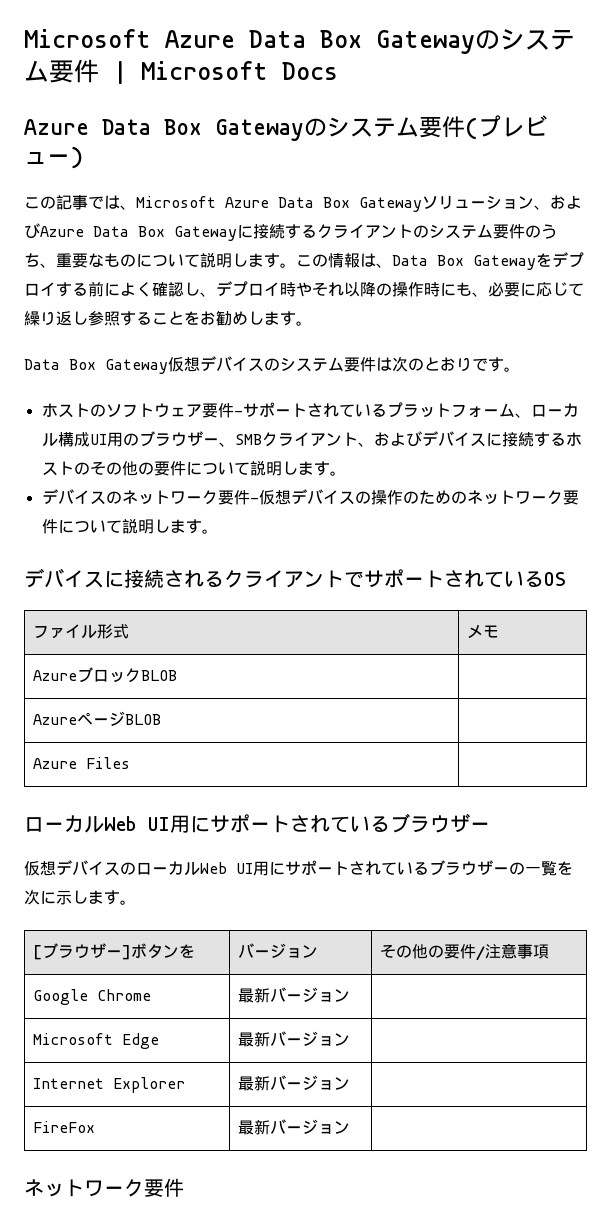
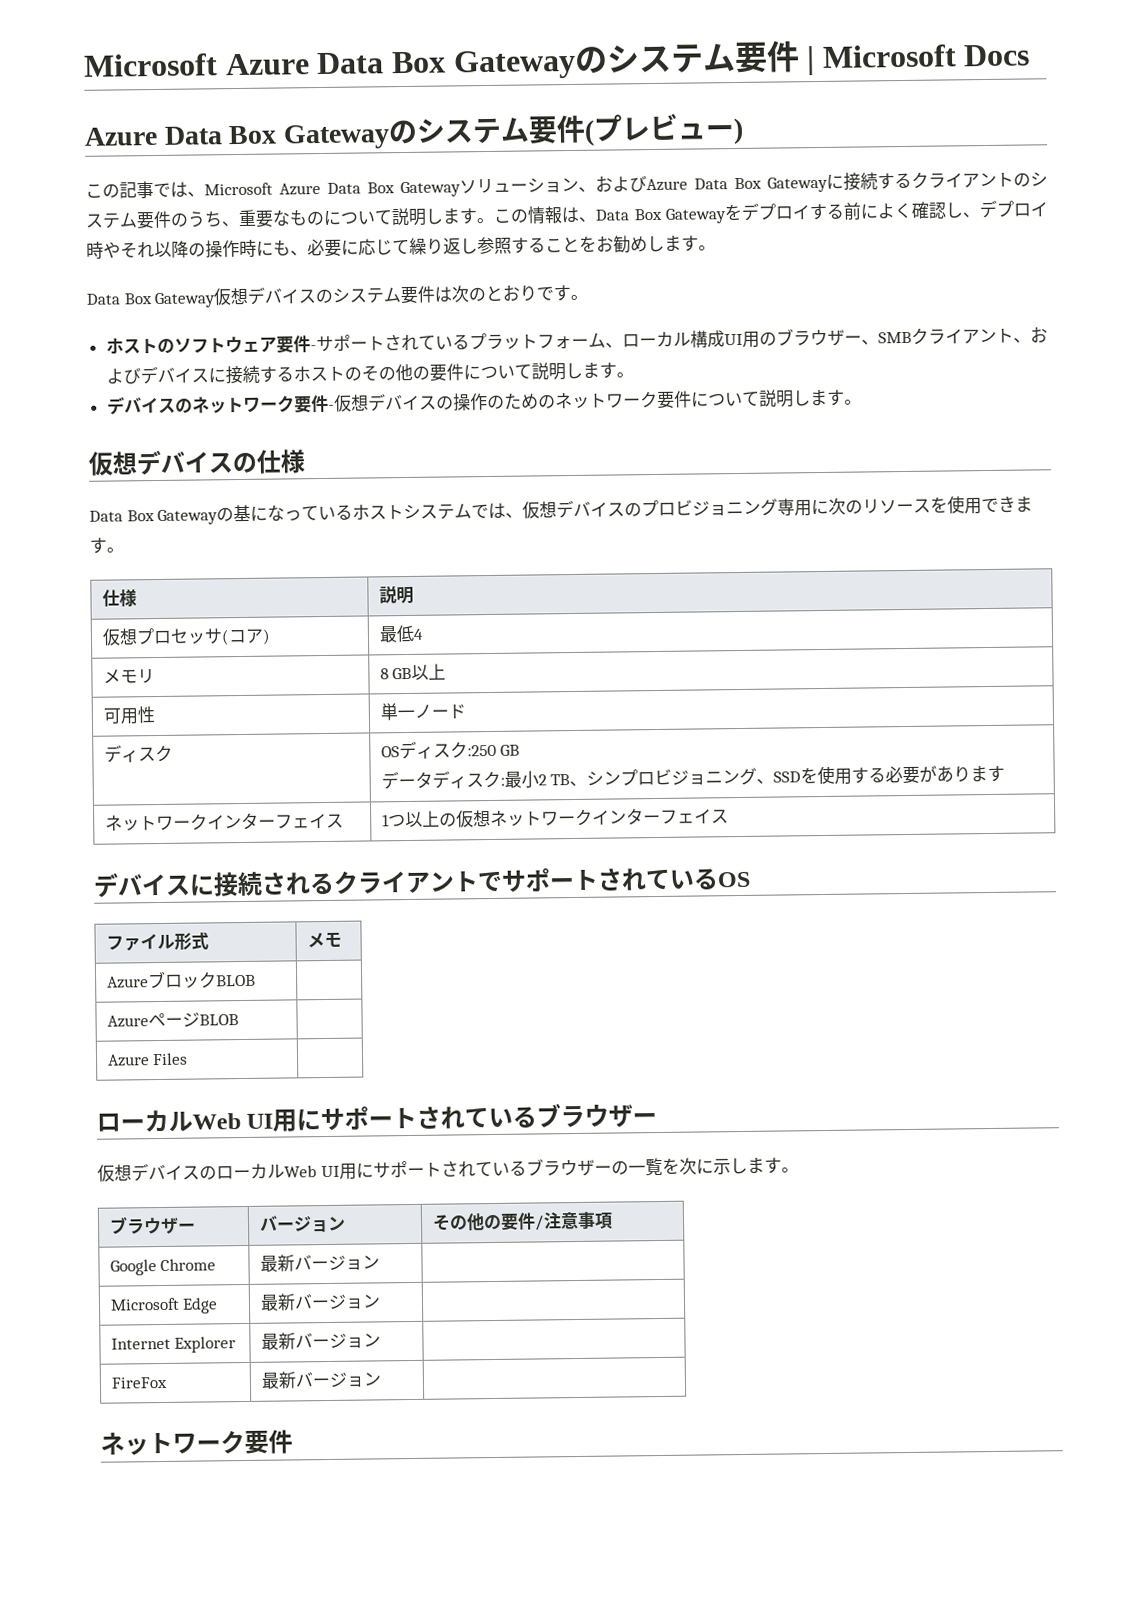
(218, 531) none -> [88,449,305,476] [89,495,1034,525] [89,537,124,554] [101,589,137,607] [378,586,414,605] [101,628,271,646] [378,624,424,643] [102,669,155,684] [379,663,447,680] [102,706,155,725] [379,703,466,721] [103,744,173,763] [380,740,521,760] [380,765,1006,790] [104,812,344,832] [381,808,729,828] // 仮想デバイスの仕様 // Data Box Gatewayの基になっているホストシステムでは、仮想デバイスのプロビジョニング専用に次のリソースを使用できます。 // 仕様 | 説明 // 仮想プロセッサ(コア) | 最低4 // メモリ | 8 GB以上 // 可用性 | 単一ノード // ディスク | OSディスク:250 GB // データディスク:最小2 TB、シンプロビジョニング、SSDを使用する必要があります // ネットワークインターフェイス | 1つ以上の仮想ネットワークインターフェイス
[32,943,195,960] [ブラウザー]ボタンを -> [108,1216,196,1235] ブラウザー

